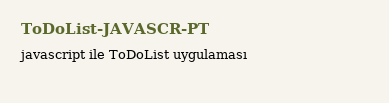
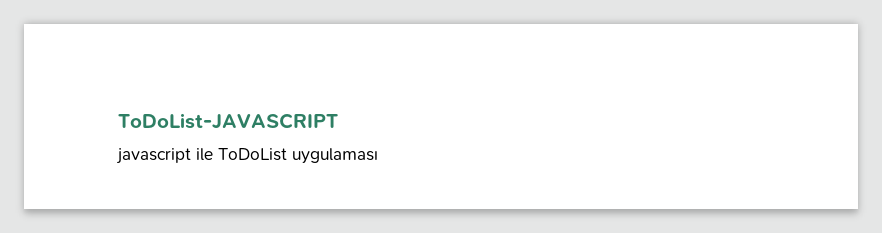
[21,23,210,37] ToDoList-JAVASCR-PT -> [118,113,338,130] ToDoList-JAVASCRIPT

